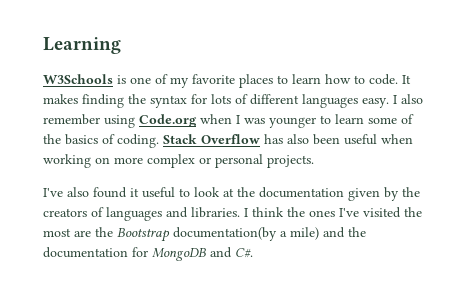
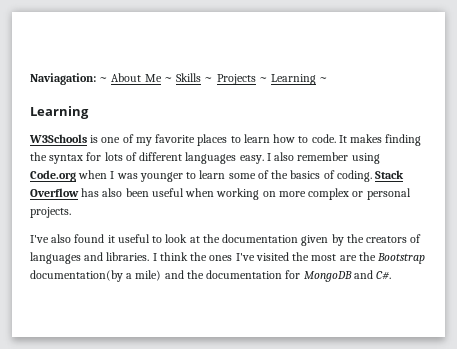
(43, 45) none -> [30,73,329,85] Naviagation: ~ About Me ~ Skills ~ Projects ~ Learning ~ //

